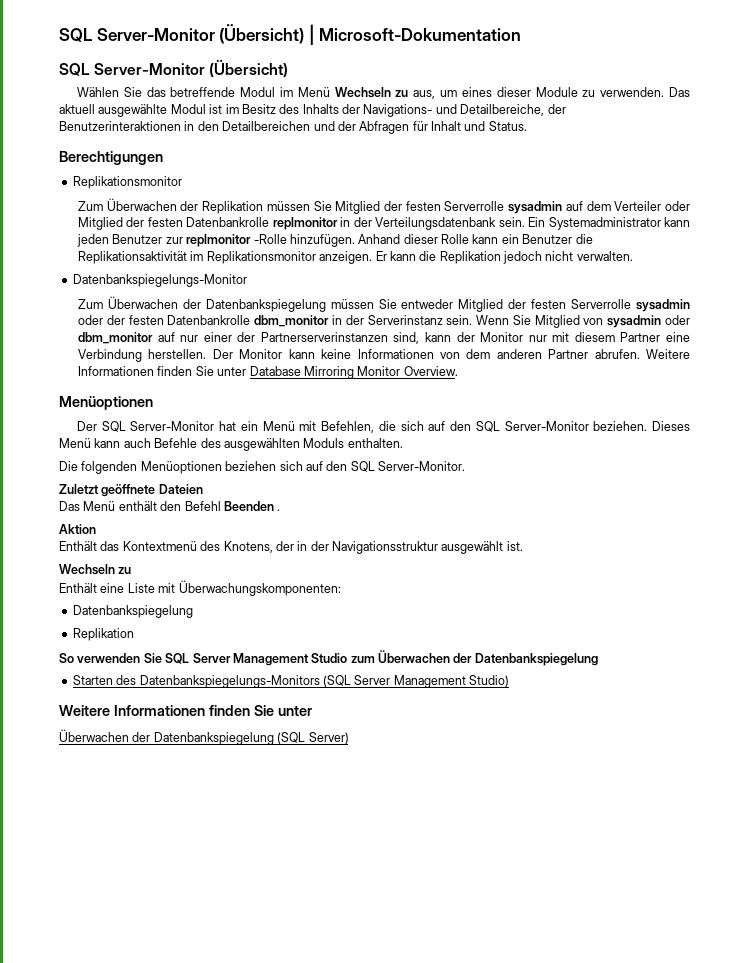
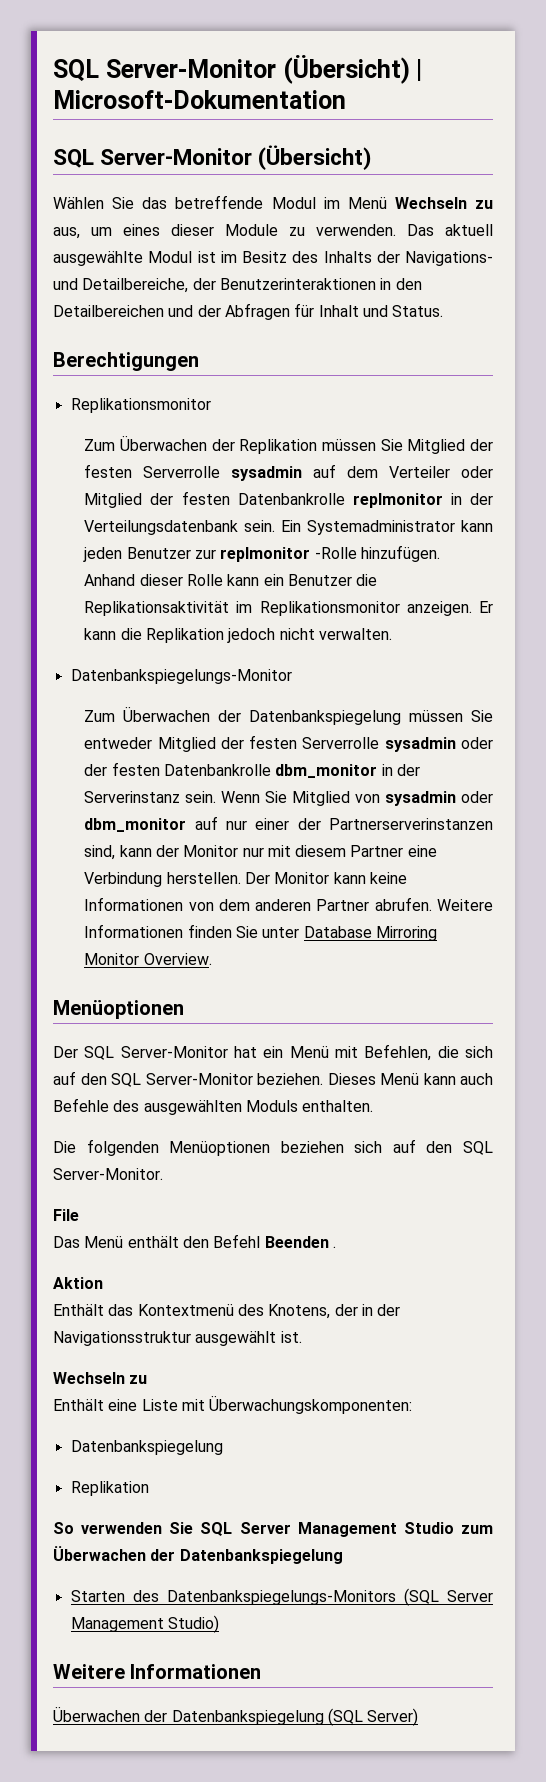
[59,484,203,497] Zuletzt geöffnete Dateien -> [53,1209,79,1221] File
[208,705,312,716] finden Sie unter -> (262, 1671) none

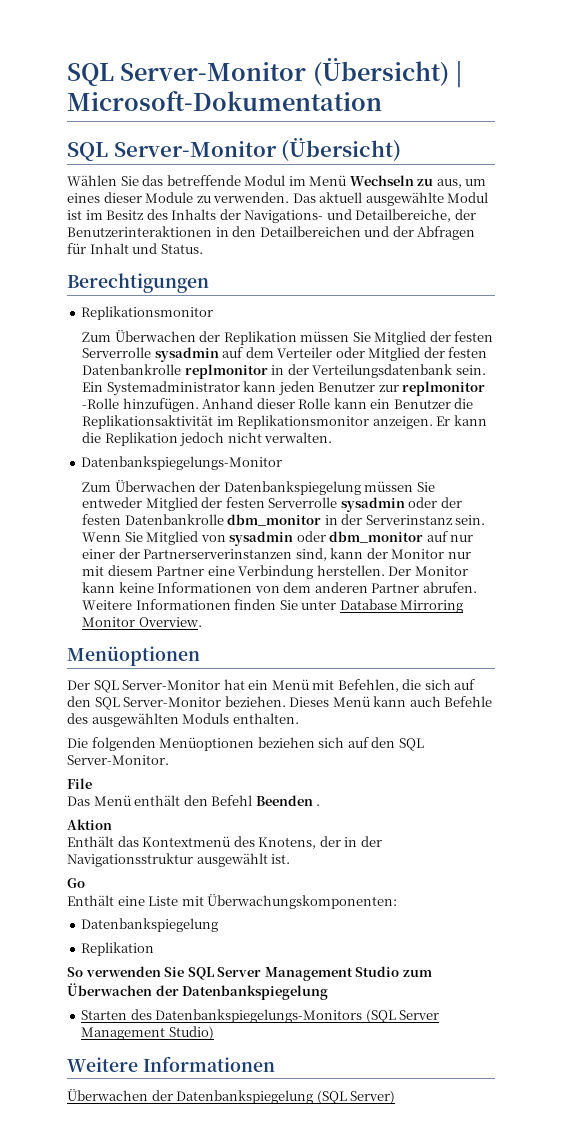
[53,1372,148,1384] Wechseln zu -> [67,878,85,888] Go

